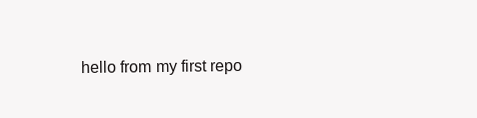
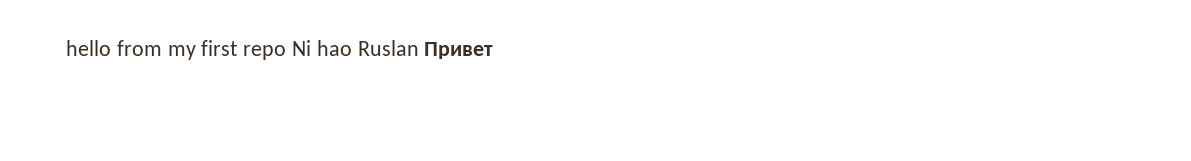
(244, 67) none -> [292,40,494,59] Ni hao Ruslan Привет

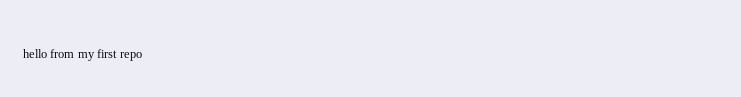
[292,40,494,59] Ni hao Ruslan Привет -> (142, 56) none

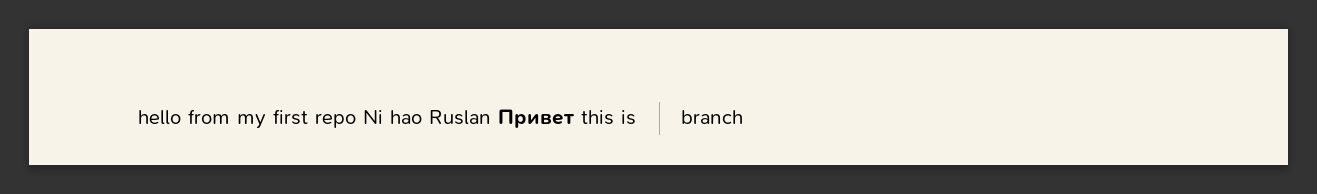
(142, 56) none -> [363,109,743,128] Ni hao Ruslan Привет this is branch

